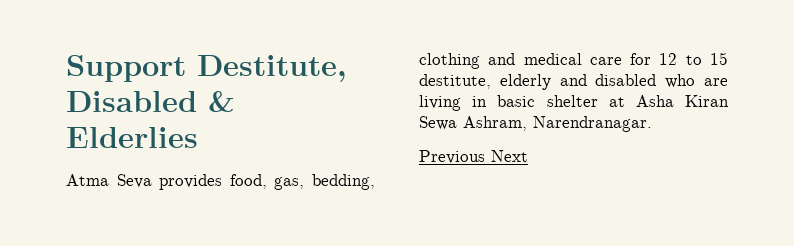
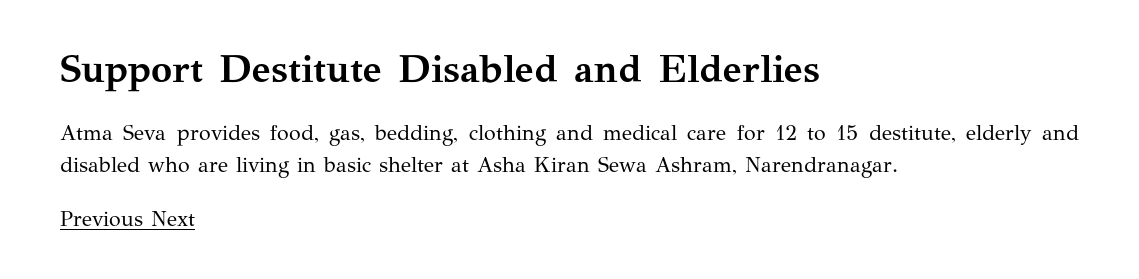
[197,55,347,82] [66,91,235,112] Destitute, Disabled & -> [219,55,642,83] Destitute Disabled and

